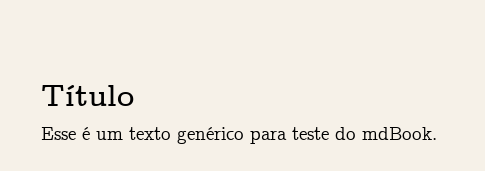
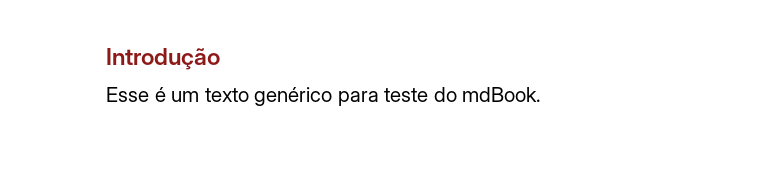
[41,85,134,106] Título -> [106,48,220,70] Introdução

